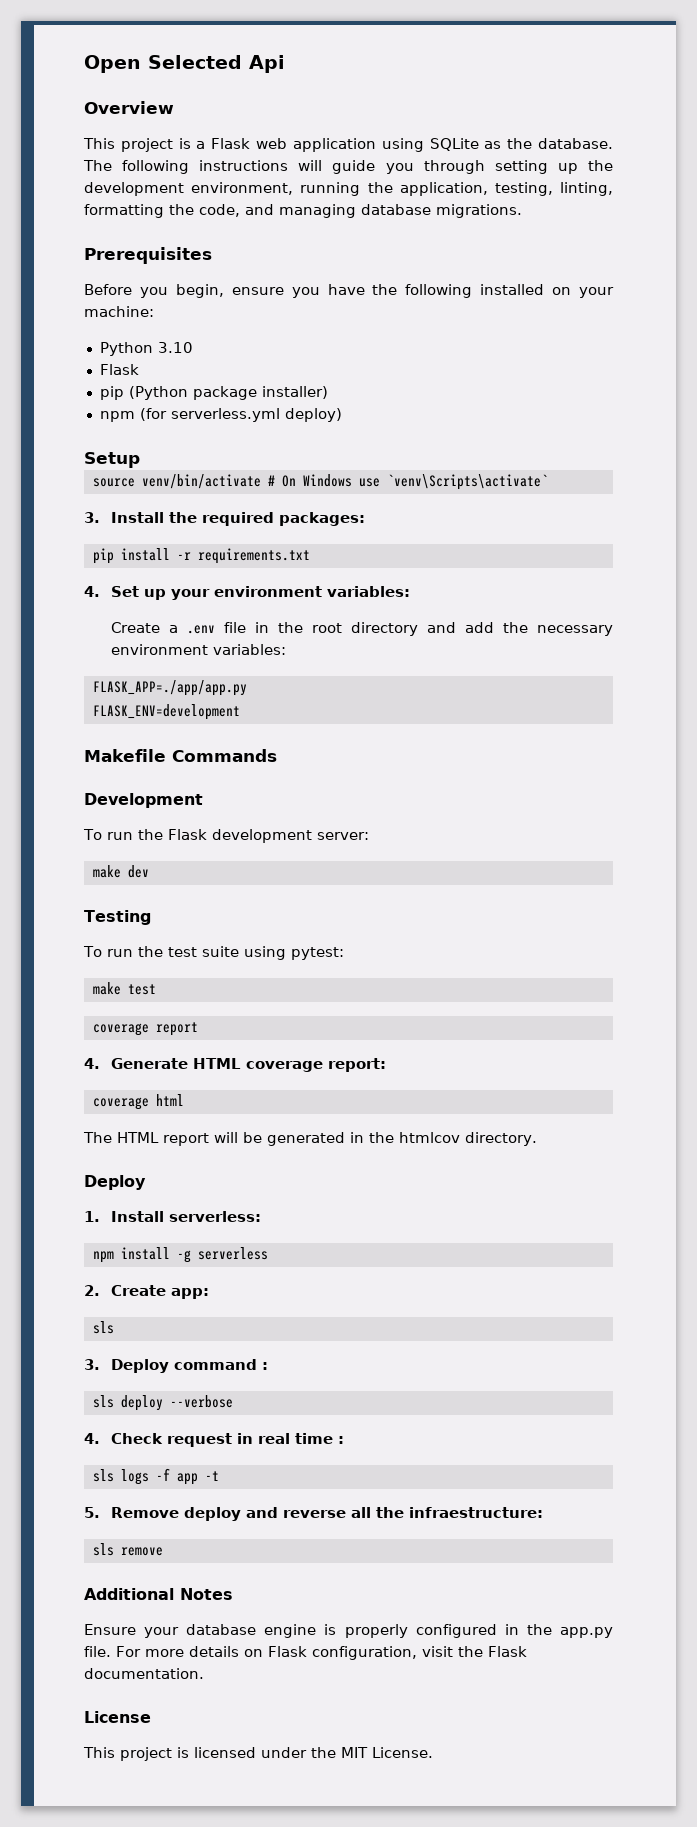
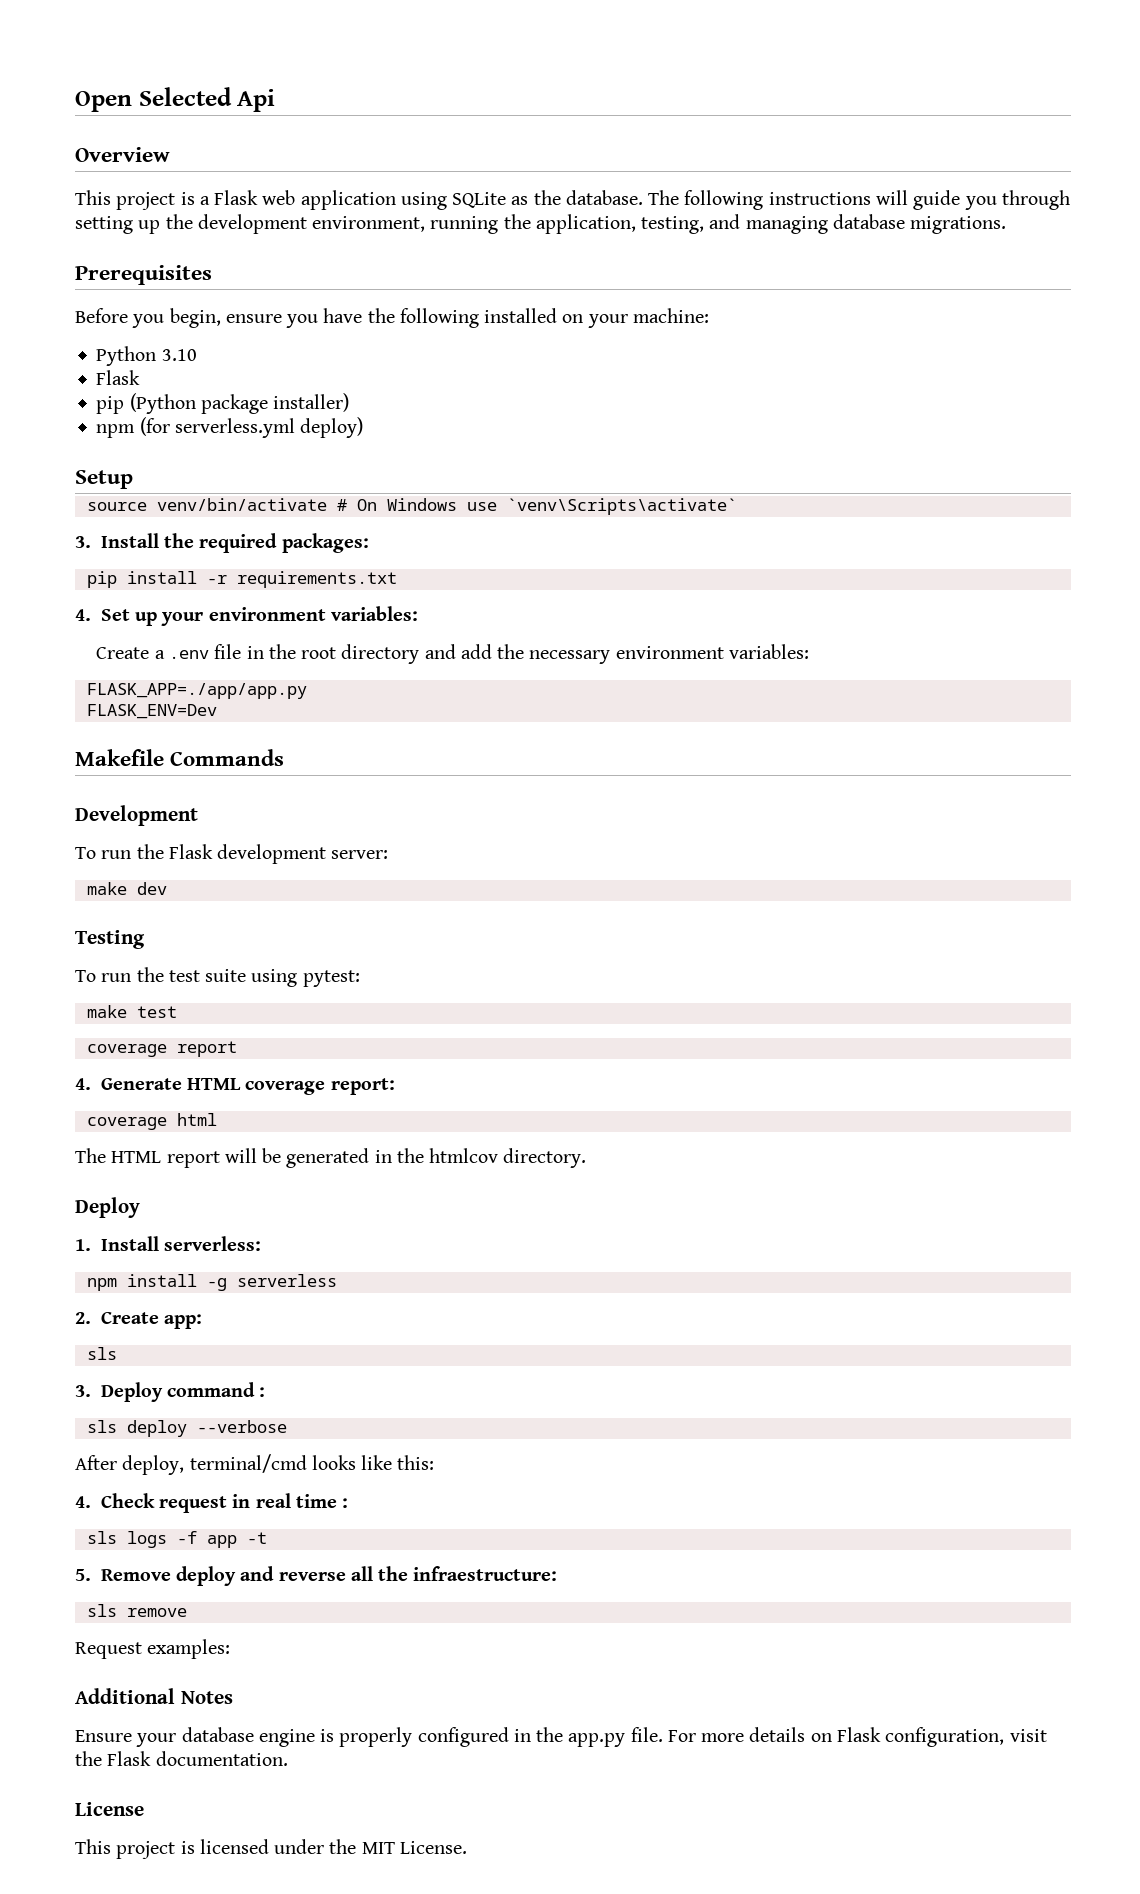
[560,182,614,196] [84,204,240,218] linting, formatting the code, -> (705, 225) none
[92,704,240,720] FLASK_ENV=development -> [86,704,217,719] FLASK_ENV=Dev
(233, 1401) none -> [75,1454,435,1475] // After deploy, terminal/cmd looks like this:
(163, 1551) none -> [75,1639,231,1659] // Request examples:

